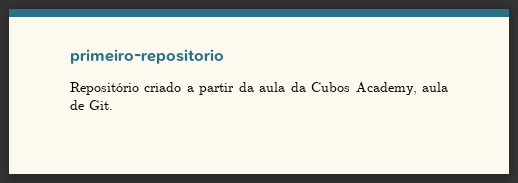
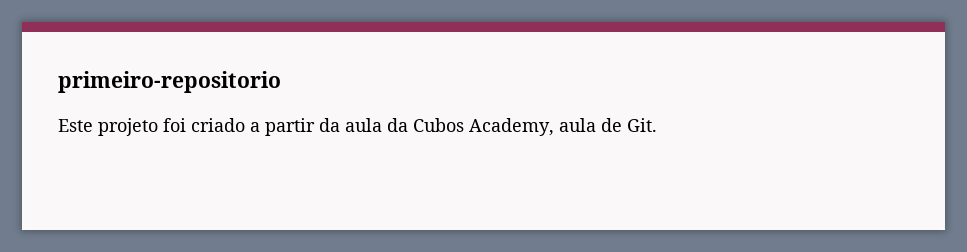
[70,82,139,95] Repositório -> [58,118,186,136] Este projeto foi

